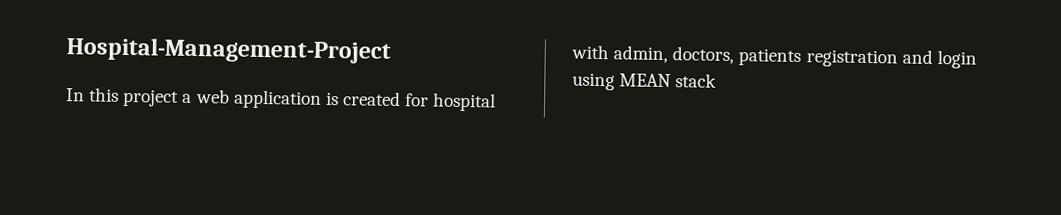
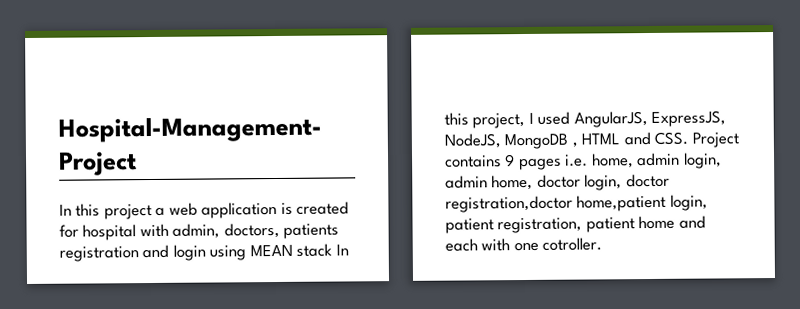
(718, 80) none -> [335,244,349,256] [444,110,727,129] [444,131,739,150] [445,152,722,171] [445,173,670,191] [445,194,708,213] [445,215,706,234] [445,237,603,252] In this project, I used AngularJS, ExpressJS, NodeJS, MongoDB , HTML and CSS. Project contains 9 pages i.e. home, admin login, admin home, doctor login, doctor registration,doctor home,patient login, patient registration, patient home and each with one cotroller.

